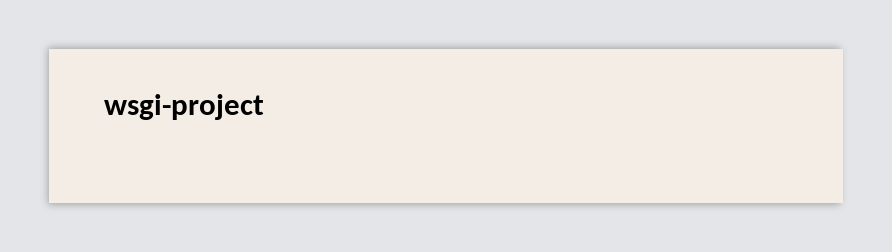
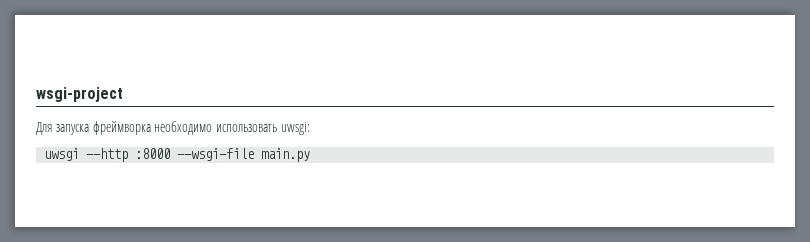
(264, 107) none -> [36,121,310,135] [44,148,311,162] // Для запуска фреймворка необходимо использовать uwsgi: // uwsgi --http :8000 --wsgi-file main.py

